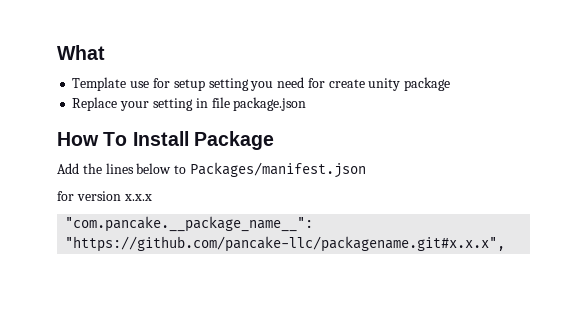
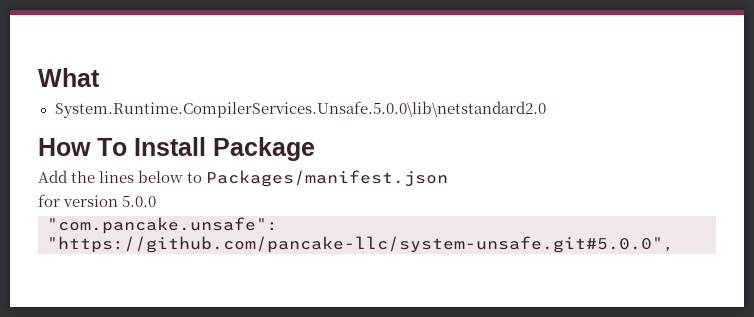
[72,77,451,91] [72,97,307,111] Template use for setup setting you need for create unity package // Replace your setting in file package.json -> [54,101,546,118] System.Runtime.CompilerServices.Unsafe.5.0.0\lib\netstandard2.0
[123,194,152,201] [65,216,314,232] [65,236,506,252] x.x.x // "com.pancake.__package_name__": "https://github.com/pancake-llc/packagename.git#x.x.x", -> [122,195,157,207] [47,217,278,234] [47,236,674,253] 5.0.0 // "com.pancake.unsafe": "https://github.com/pancake-llc/system-unsafe.git#5.0.0",

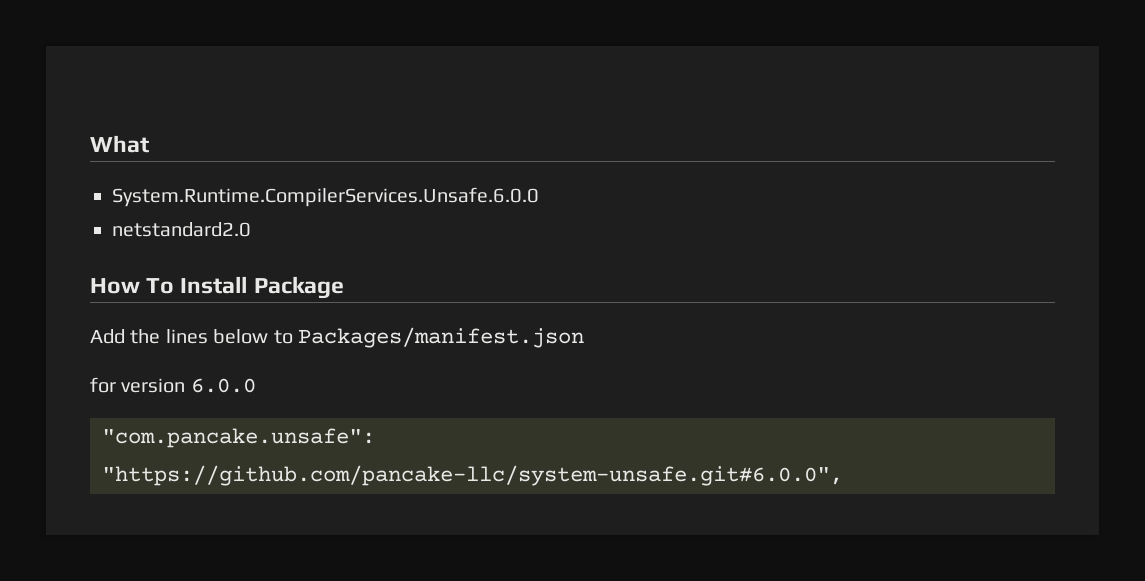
[54,101,546,118] System.Runtime.CompilerServices.Unsafe.5.0.0\lib\netstandard2.0 -> [112,187,539,207] [112,222,251,237] System.Runtime.CompilerServices.Unsafe.6.0.0 // netstandard2.0
[122,195,157,207] 5.0.0 -> [190,378,256,393] 6.0.0
[47,236,674,253] "https://github.com/pancake-llc/system-unsafe.git#5.0.0", -> [102,465,843,486] "https://github.com/pancake-llc/system-unsafe.git#6.0.0",

